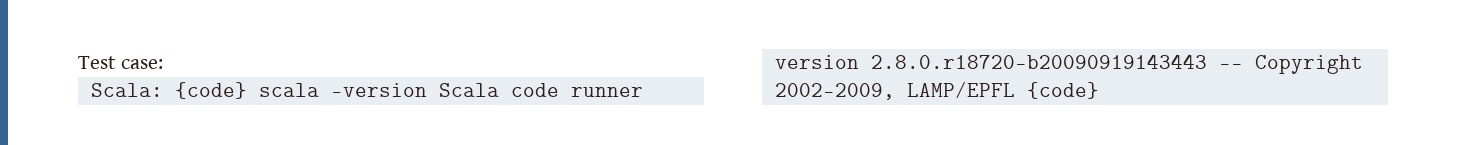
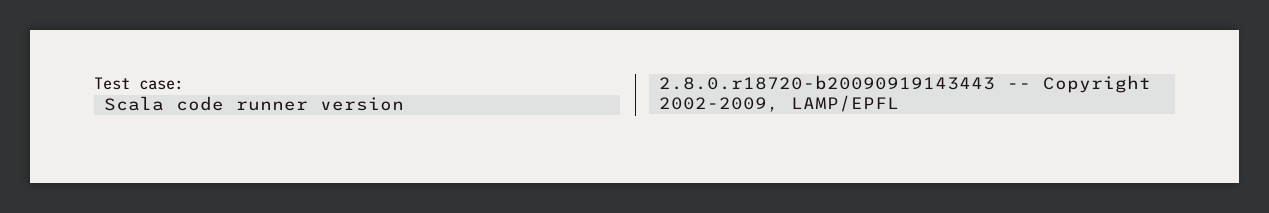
[90,82,427,99] Scala: {code} scala -version -> (184, 85) none
[1026,82,1099,99] {code} -> (899, 103) none

